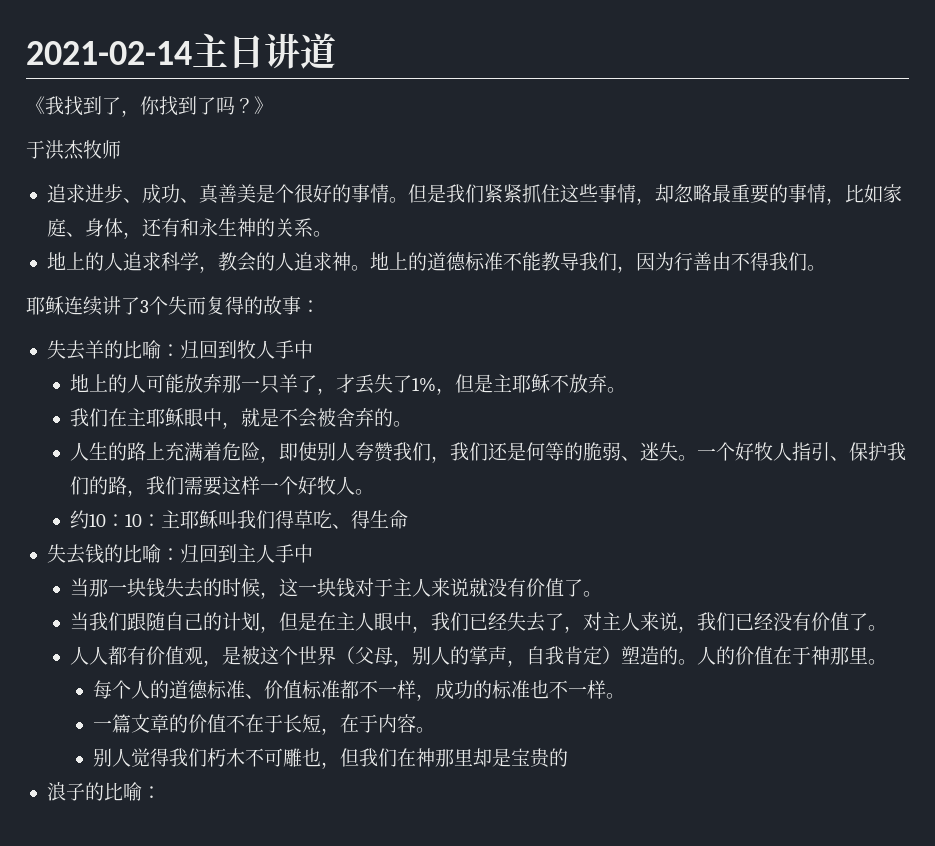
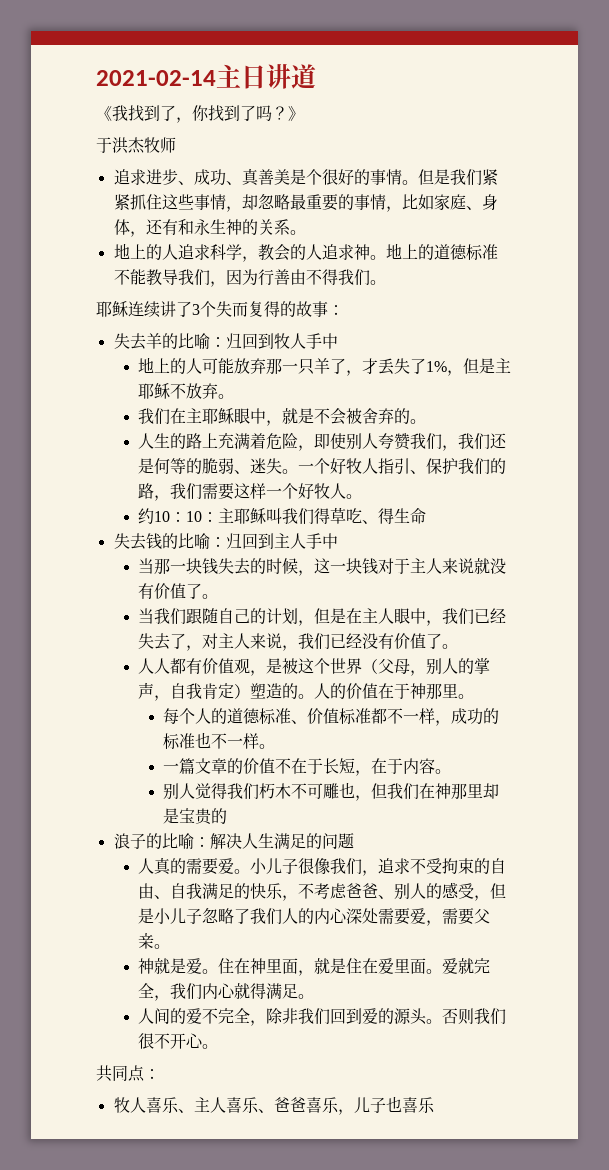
(161, 792) none -> [209,833,354,849] [138,857,507,876] [138,882,507,901] [138,908,491,926] [138,933,171,949] [138,958,491,976] [138,983,315,1001] [138,1008,507,1026] [138,1033,219,1049] [96,1065,160,1082] [113,1096,435,1115] 解决人生满足的问题 // 人真的需要爱。小儿子很像我们，追求不受拘束的自由、自我满足的快乐，不考虑爸爸、别人的感受，但是小儿子忽略了我们人的内心深处需要爱，需要父亲。 // 神就是爱。住在神里面，就是住在爱里面。爱就完全，我们内心就得满足。 // 人间的爱不完全，除非我们回到爱的源头。否则我们很不开心。 // 共同点： // 牧人喜乐、主人喜乐、爸爸喜乐，儿子也喜乐

